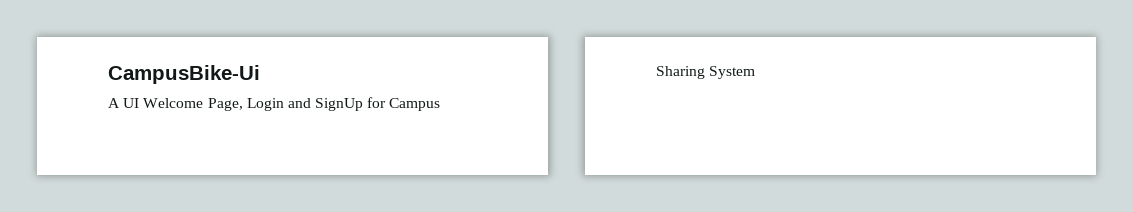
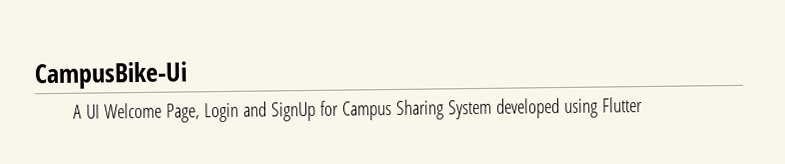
(756, 72) none -> [496,97,644,119] developed using Flutter

